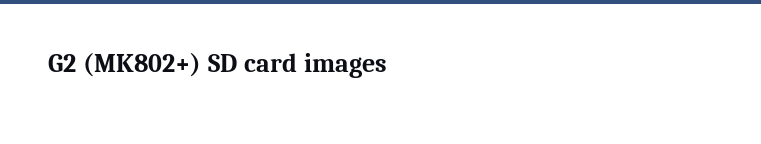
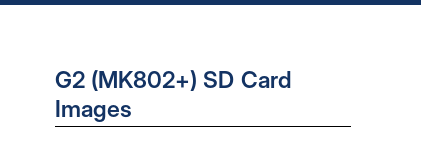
[243,53,387,78] card images -> [240,71,292,88] [55,100,132,122] Card Images

